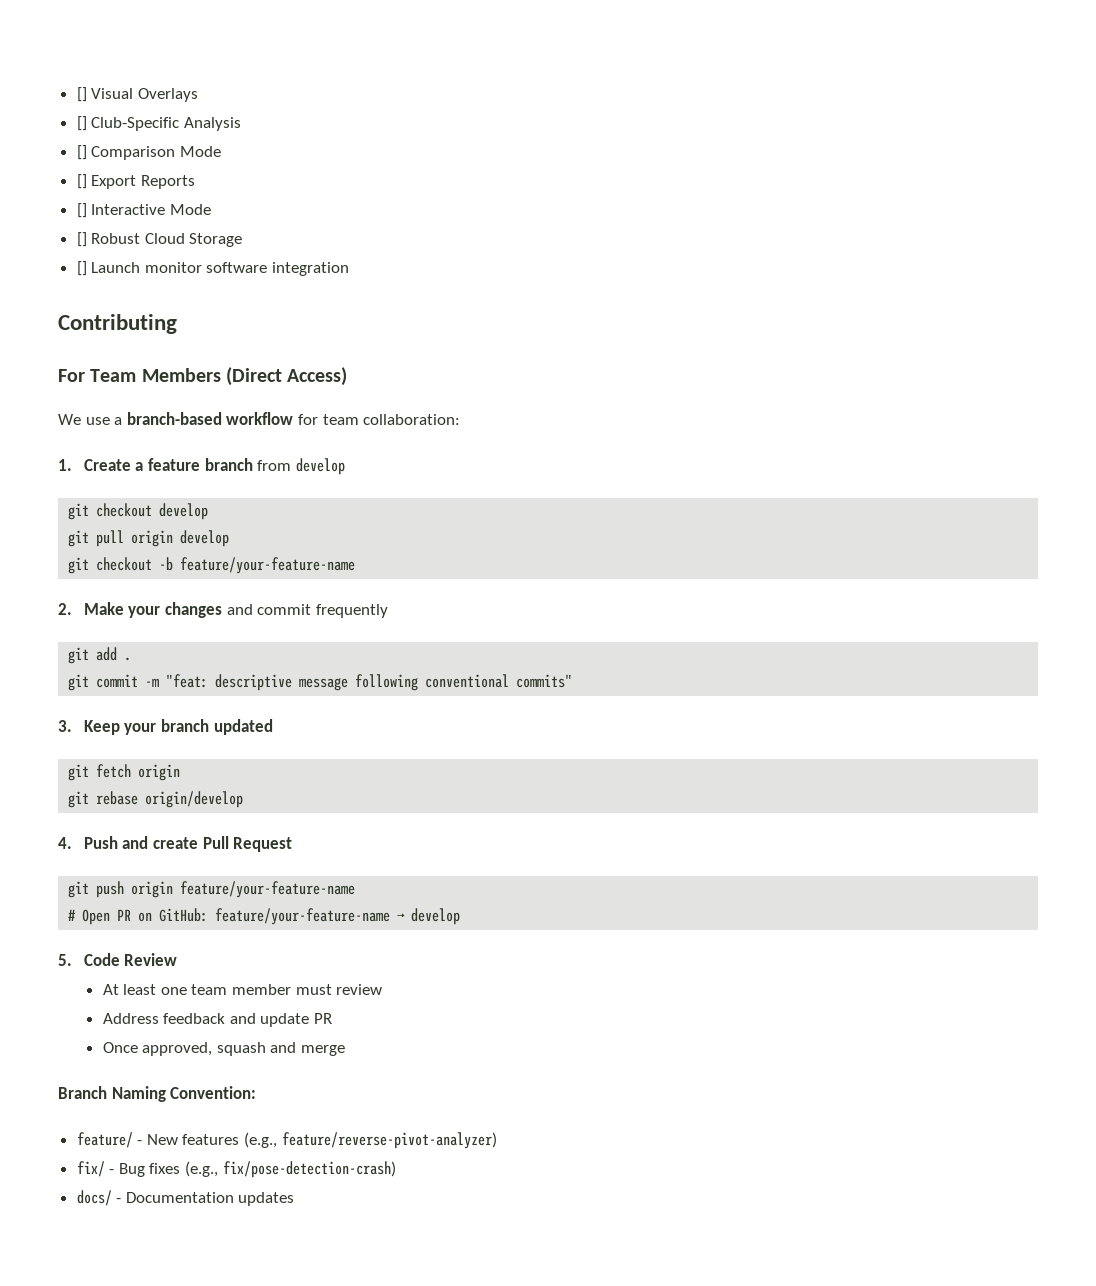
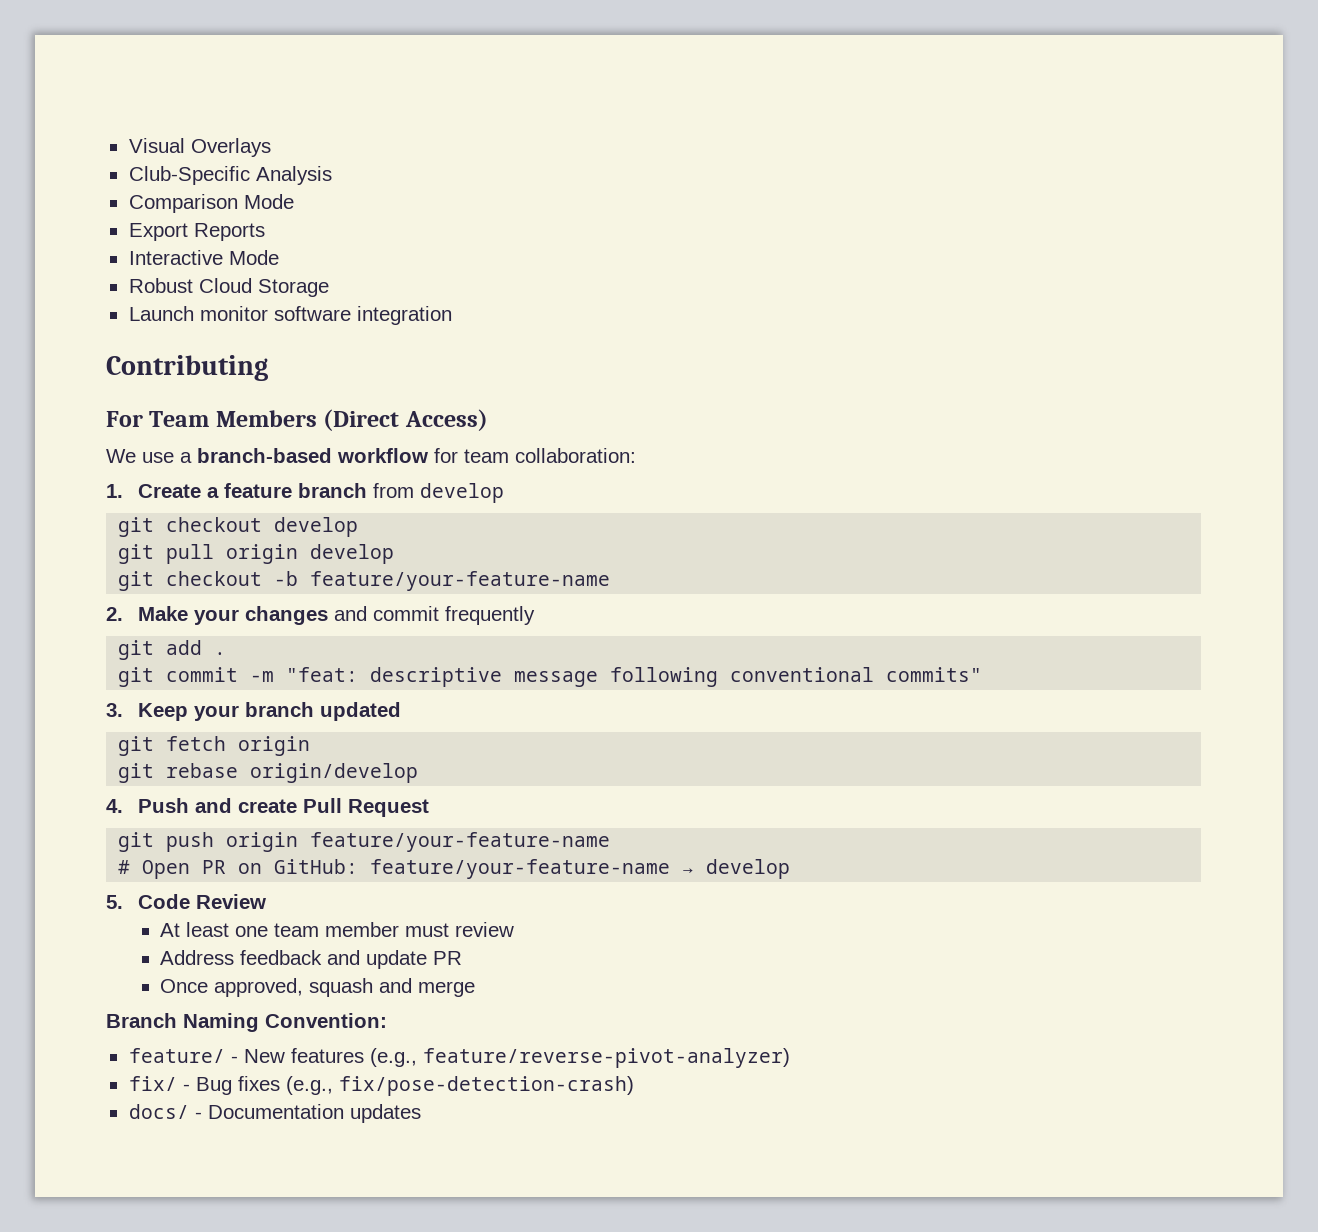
[76,87,87,102] [] -> (128, 145) none
[76,116,87,131] [] -> (271, 147) none
[76,145,87,160] [] -> (332, 175) none
[76,174,87,189] [] -> (294, 201) none
[76,203,87,218] [] -> (265, 232) none
[76,232,87,247] [] -> (279, 257) none
[76,261,87,276] [] -> (329, 288) none

